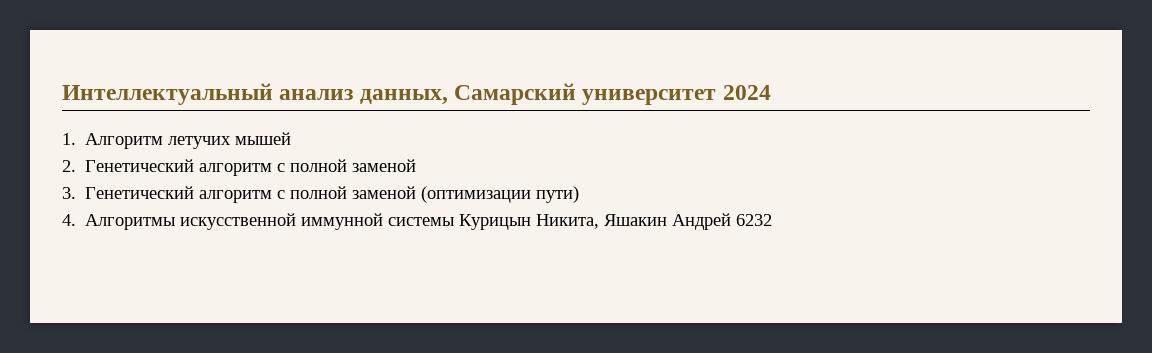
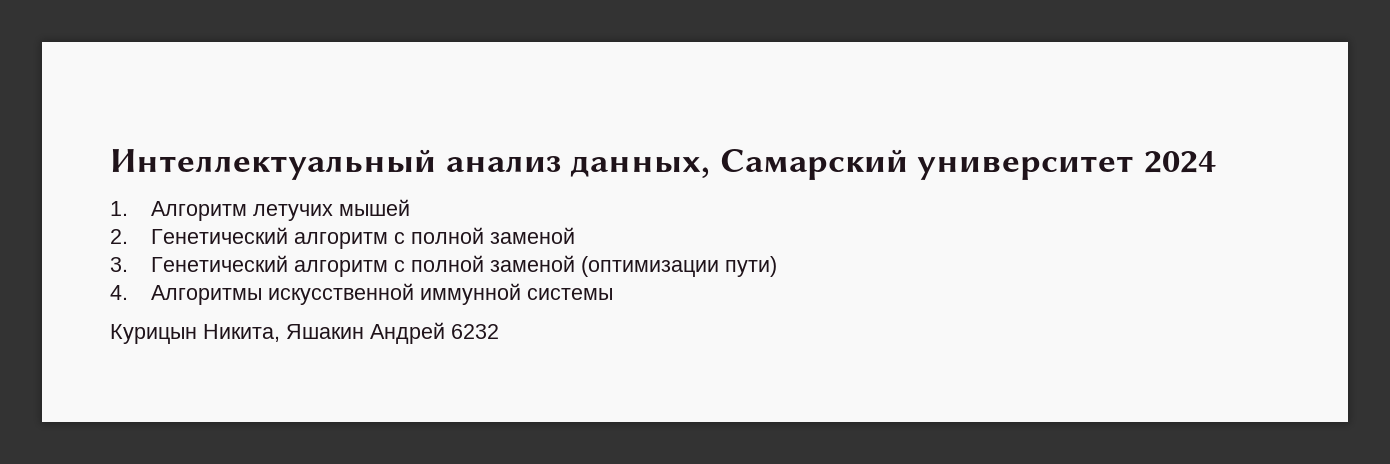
(455, 221) none -> (613, 294) //

